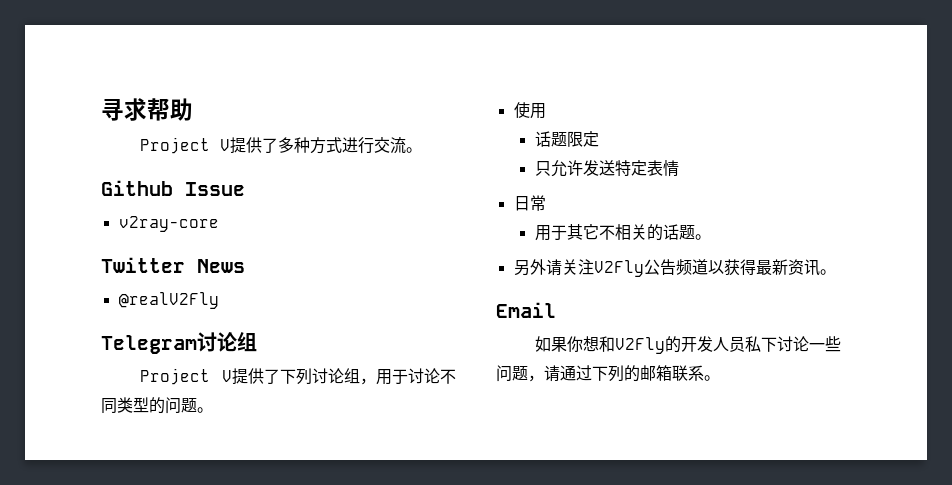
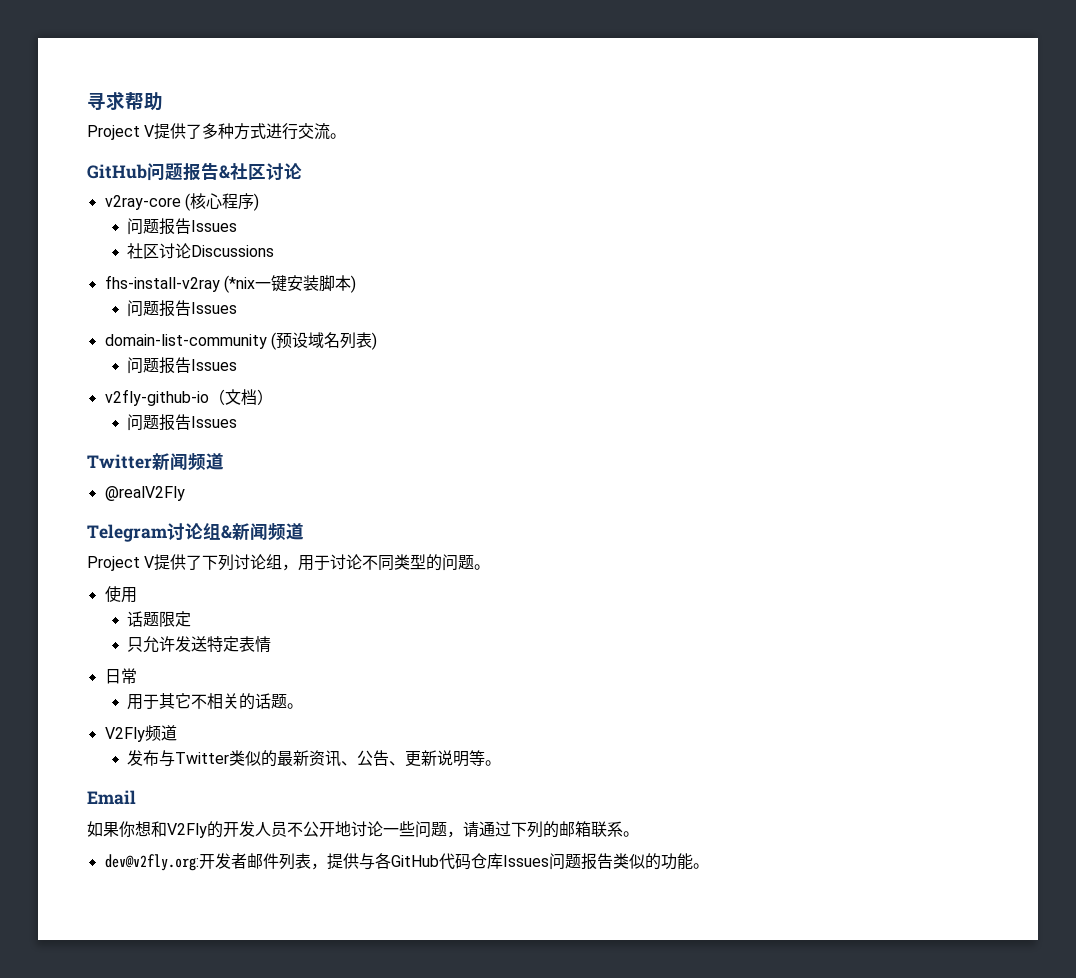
[101,180,245,196] [118,216,219,232] [101,257,245,273] Github Issue // v2ray-core // Twitter News -> [87,162,302,181] [104,193,259,211] [127,218,238,235] [127,243,275,259] [104,275,356,293] [127,300,238,317] [104,332,377,350] [127,357,238,374] [104,389,273,406] [127,414,238,431] [87,453,224,471] GitHub问题报告&社区讨论 // v2ray-core (核心程序) // 问题报告Issues // 社区讨论Discussions // fhs-install-v2ray (*nix一键安装脚本) // 问题报告Issues // domain-list-community (预设域名列表) // 问题报告Issues // v2fly-github-io（文档） // 问题报告Issues // Twitter新闻频道
(257, 342) none -> [221,523,304,541] &新闻频道
[513,259,820,277] 另外请关注V2Fly公告频道以获得最新资讯 -> [104,725,177,742] [127,750,486,767] V2Fly频道 // 发布与Twitter类似的最新资讯、公告、更新说明等
[744,336,777,352] 私下 -> [287,821,351,837] 不公开地
(720, 378) none -> [104,853,709,871] // dev@v2fly.org:开发者邮件列表，提供与各GitHub代码仓库Issues问题报告类似的功能。

